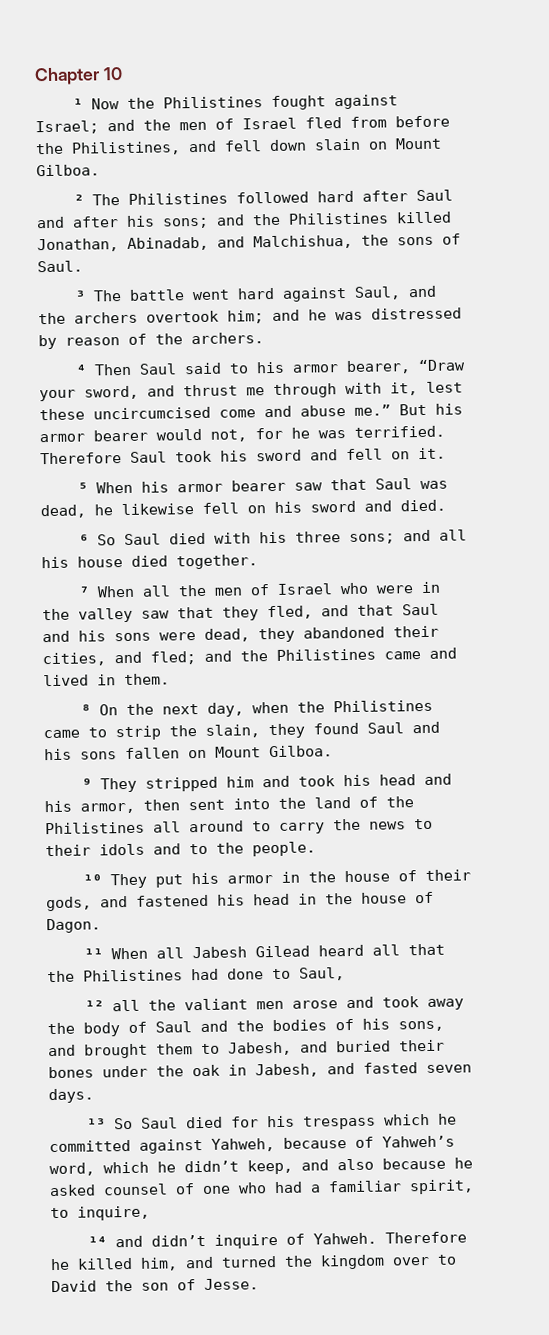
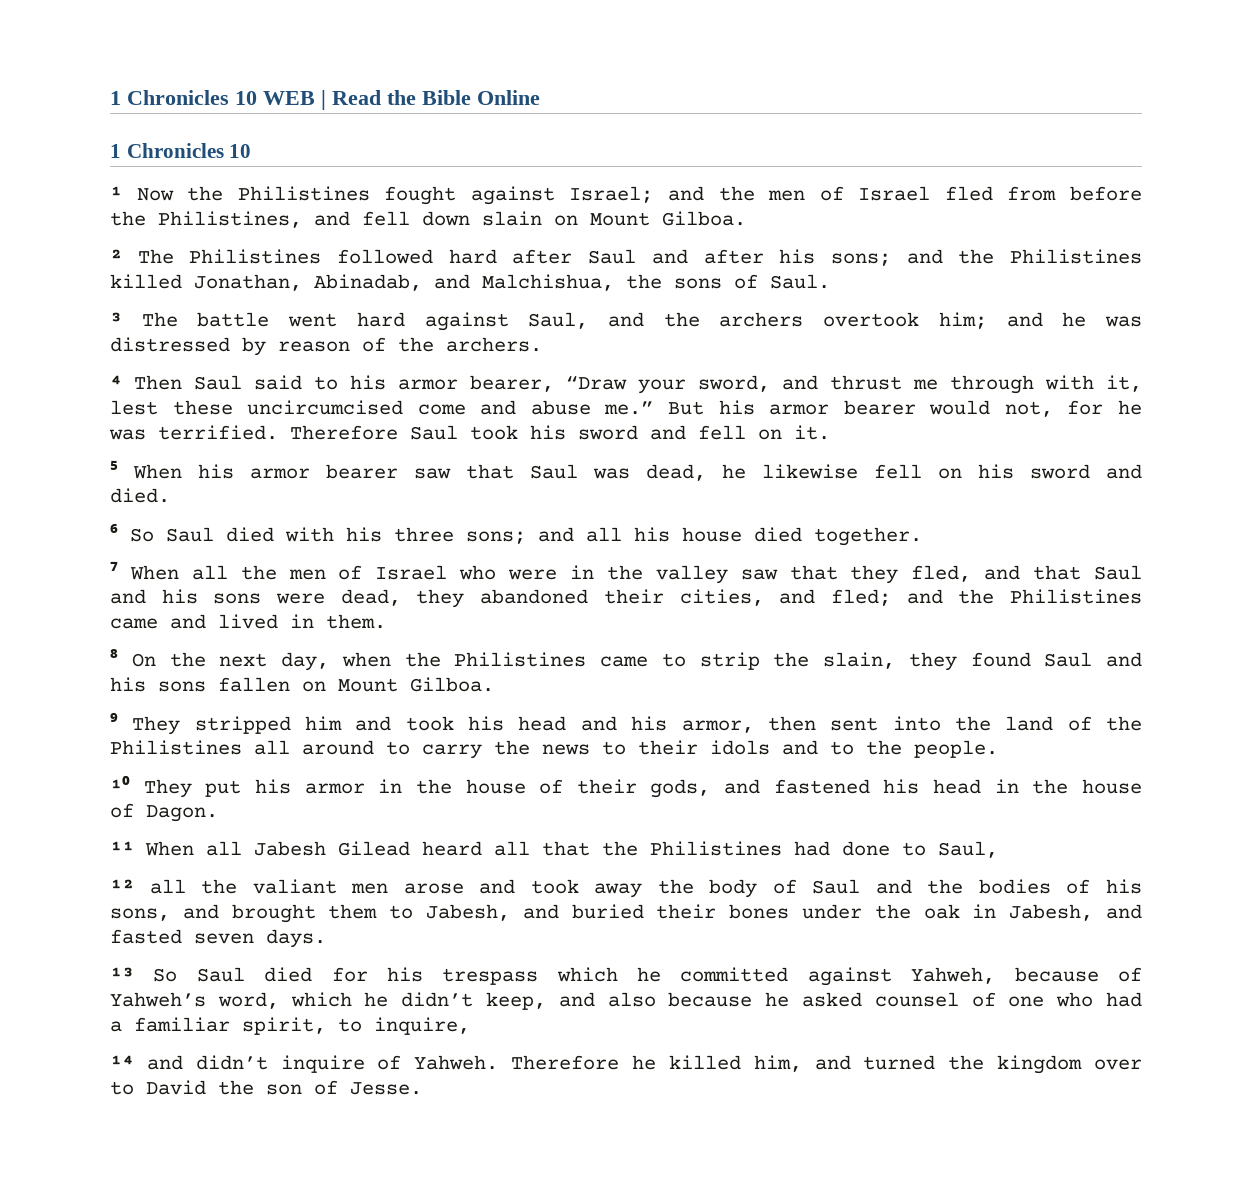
[34,67,100,86] Chapter -> [110,90,540,110] [110,143,224,158] 1 Chronicles 10 WEB | Read the Bible Online // 1 Chronicles

